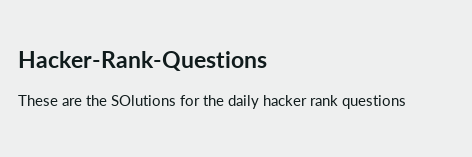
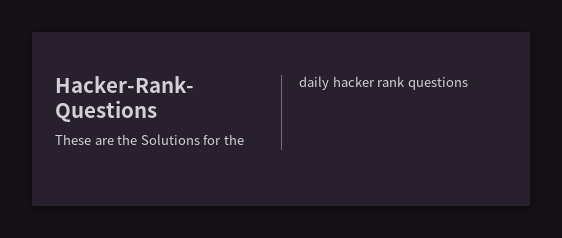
[111,95,176,106] SOlutions -> [140,134,200,145] Solutions

